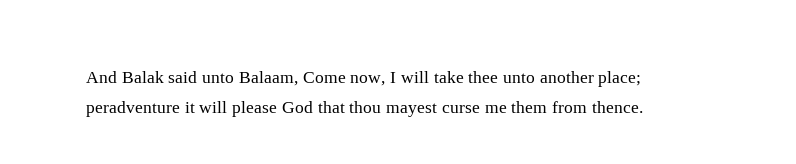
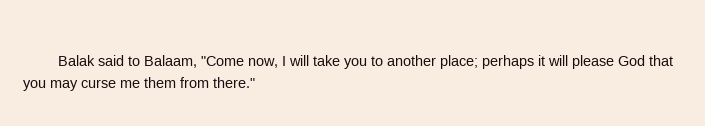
[86,71,117,83] And -> (58, 60) none
[202,71,346,86] unto Balaam, Come -> [128,55,245,68] to Balaam, "Come
[468,71,535,83] thee unto -> [344,56,384,69] you to
[86,101,180,117] peradventure -> [482,55,535,69] perhaps
[349,101,438,117] thou mayest -> [23,80,78,91] you may
[591,101,643,113] thence. -> [213,77,255,88] there."

